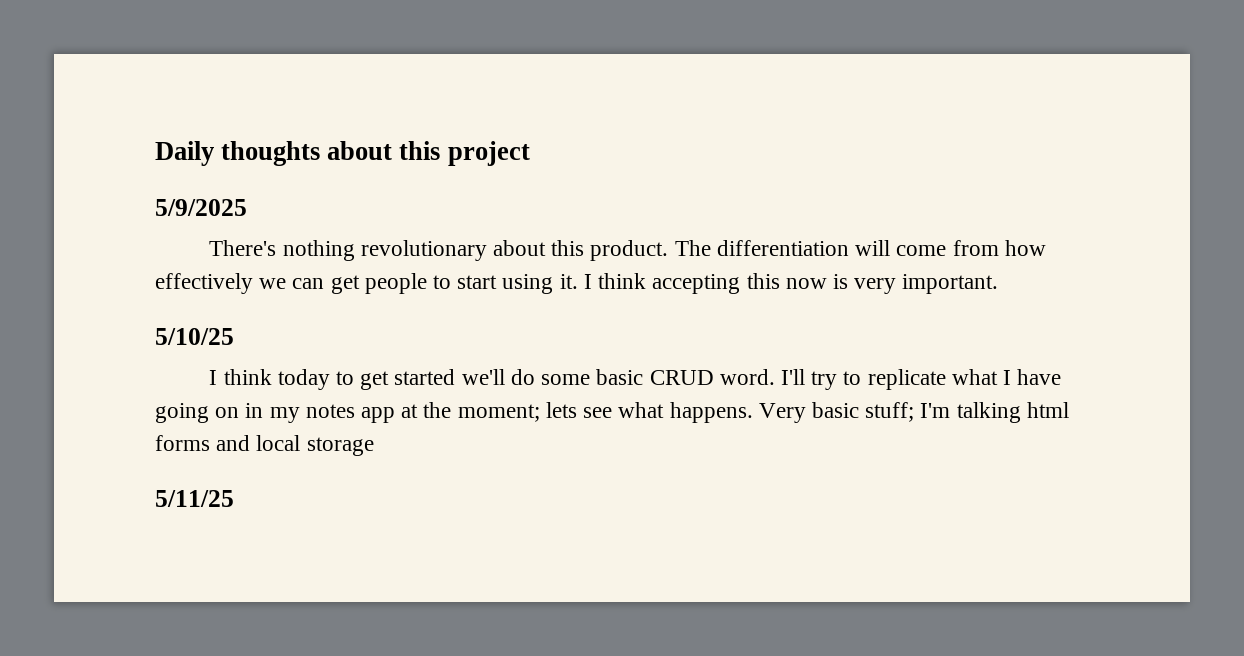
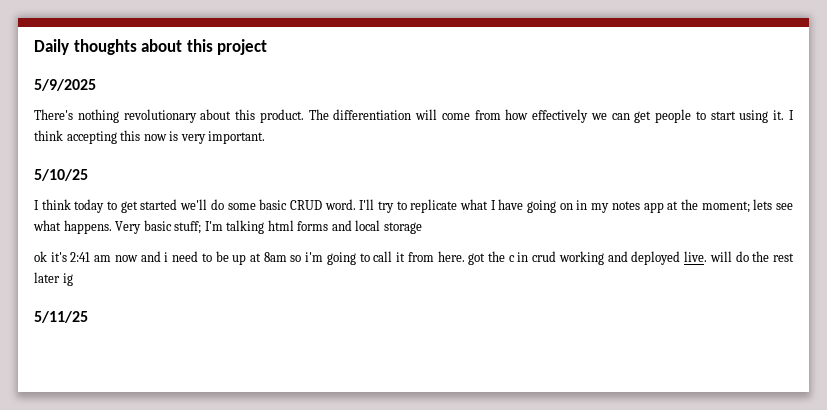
(374, 446) none -> [34,251,795,265] [34,272,73,286] // ok it's 2:41 am now and i need to be up at 8am so i'm going to call it from here. got the c in crud working and deployed live. will do the rest later ig

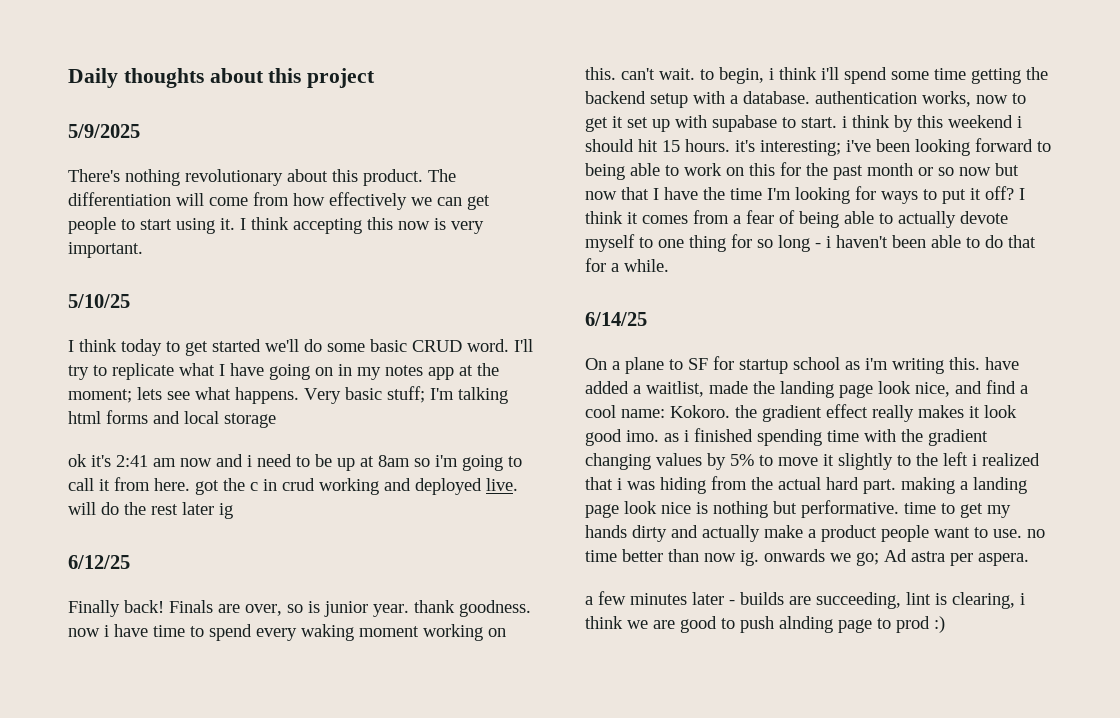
[34,311,88,323] 5/11/25 -> [68,555,130,569] [68,600,531,617] [68,624,506,641] [585,67,1048,84] [585,91,1026,108] [585,115,1022,132] [585,138,1051,156] [585,162,1019,180] [585,186,1025,204] [585,210,1008,228] [585,234,1036,252] [585,258,669,272] [585,312,647,326] [585,356,1019,374] [585,380,1028,398] [585,404,1017,422] [585,428,988,446] [585,452,1040,470] [585,476,1027,494] [585,500,1011,518] [585,525,1045,542] [585,549,1029,566] [585,591,1025,609] [585,616,945,633] 6/12/25 // Finally back! Finals are over, so is junior year. thank goodness. now i have time to spend every waking moment working on this. can't wait. to begin, i think i'll spend some time getting the backend setup with a database. authentication works, now to get it set up with supabase to start. i think by this weekend i should hit 15 hours. it's interesting; i've been looking forward to being able to work on this for the past month or so now but now that I have the time I'm looking for ways to put it off? I think it comes from a fear of being able to actually devote myself to one thing for so long - i haven't been able to do that for a while. // 6/14/25 // On a plane to SF for startup school as i'm writing this. have added a waitlist, made the landing page look nice, and find a cool name: Kokoro. the gradient effect really makes it look good imo. as i finished spending time with the gradient changing values by 5% to move it slightly to the left i realized that i was hiding from the actual hard part. making a landing page look nice is nothing but performative. time to get my hands dirty and actually make a product people want to use. no time better than now ig. onwards we go; Ad astra per aspera. // a few minutes later - builds are succeeding, lint is clearing, i think we are good to push alnding page to prod :)

